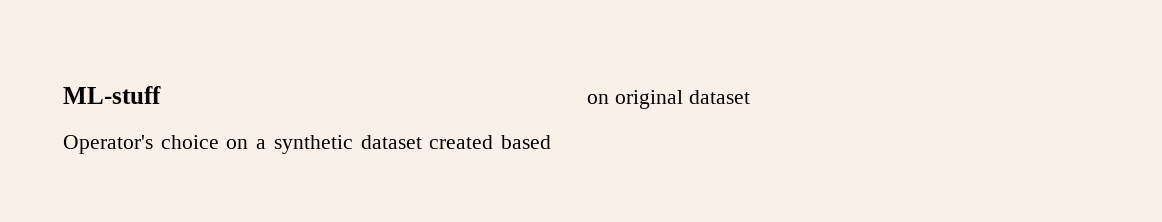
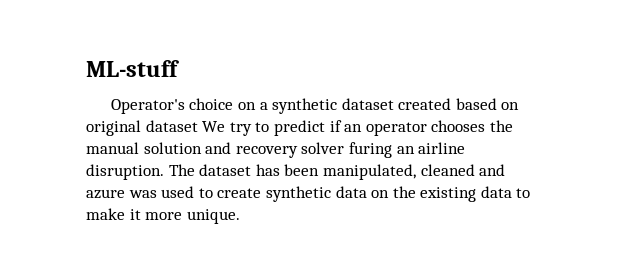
(750, 97) none -> [202,120,513,136] [86,142,466,158] [86,164,506,180] [86,186,531,202] [86,208,240,224] We try to predict if an operator chooses the manual solution and recovery solver furing an airline disruption. The dataset has been manipulated, cleaned and azure was used to create synthetic data on the existing data to make it more unique.

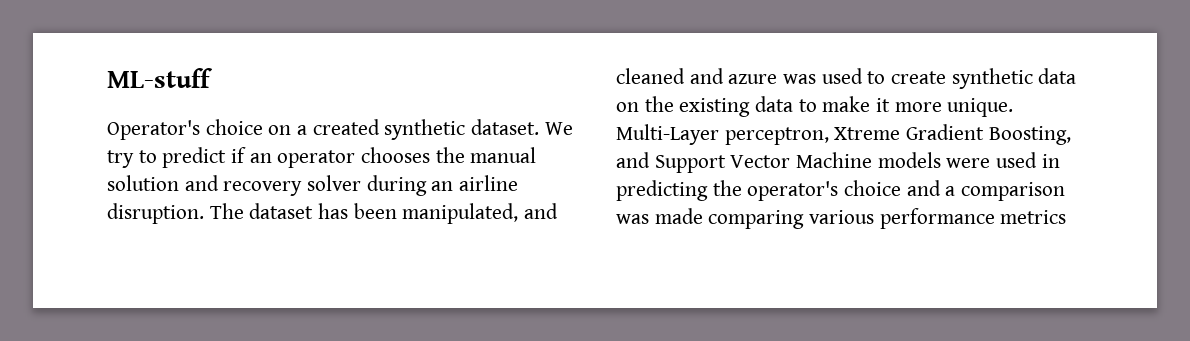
[272,98,520,114] [86,120,198,136] synthetic dataset created based on original dataset -> [312,119,540,140] created synthetic dataset.
[348,142,392,158] furing -> [366,175,427,196] during
(416, 172) none -> [524,203,559,219] and
(240, 216) none -> [616,124,1071,145] [616,152,1060,173] [616,180,1066,201] [616,208,1067,229] Multi-Layer perceptron, Xtreme Gradient Boosting, and Support Vector Machine models were used in predicting the operator's choice and a comparison was made comparing various performance metrics

